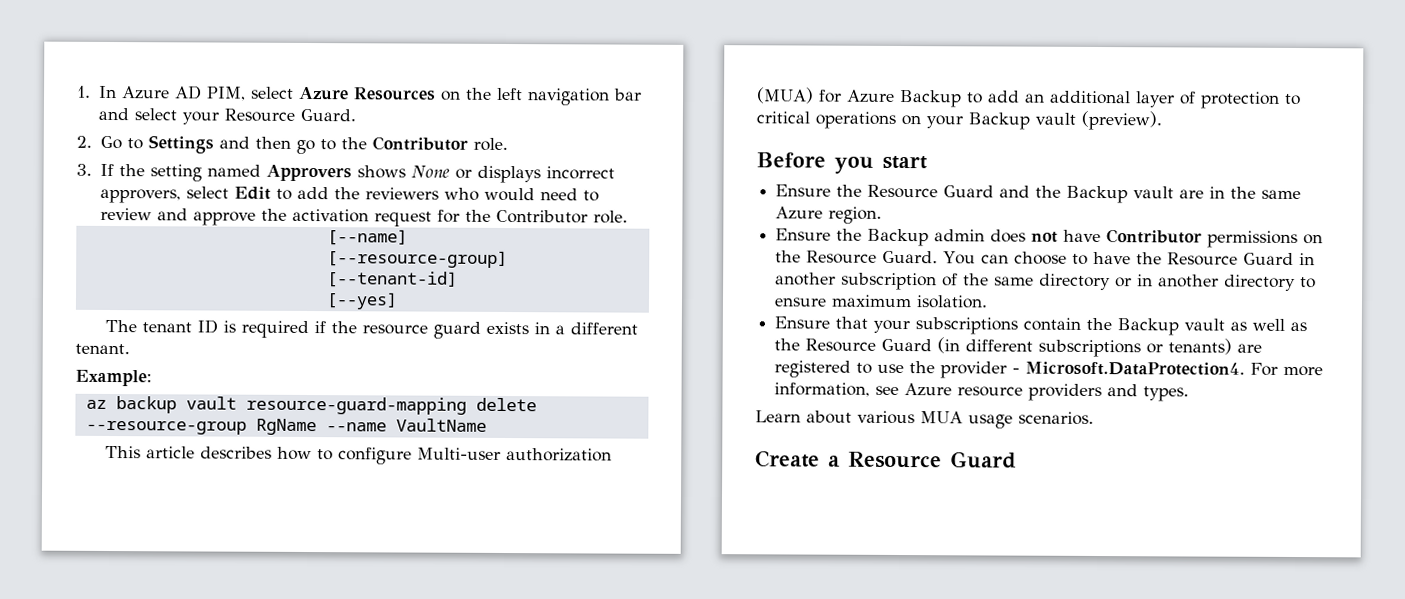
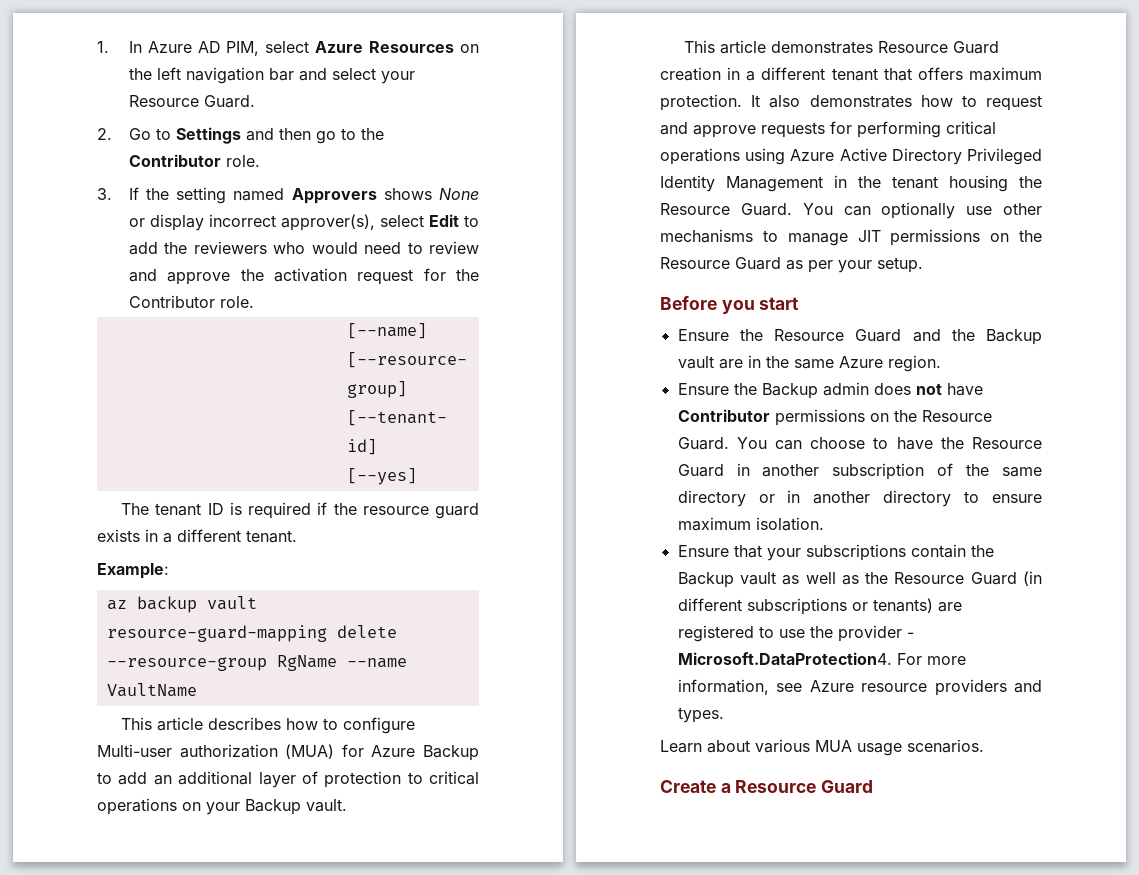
[476,165,615,184] [99,188,181,204] displays incorrect approvers, -> [149,214,375,231] display incorrect approver(s),
[1035,110,1162,131] vault (preview). -> [306,799,347,812] [684,40,1000,54] [660,67,1042,81] [660,94,1042,111] [660,121,996,138] [660,148,1042,165] [660,175,1042,192] [660,202,1042,219] [660,229,1042,246] [660,257,923,273] vault. // This article demonstrates Resource Guard creation in a different tenant that offers maximum protection. It also demonstrates how to request and approve requests for performing critical operations using Azure Active Directory Privileged Identity Management in the tenant housing the Resource Guard. You can optionally use other mechanisms to manage JIT permissions on the Resource Guard as per your setup.

